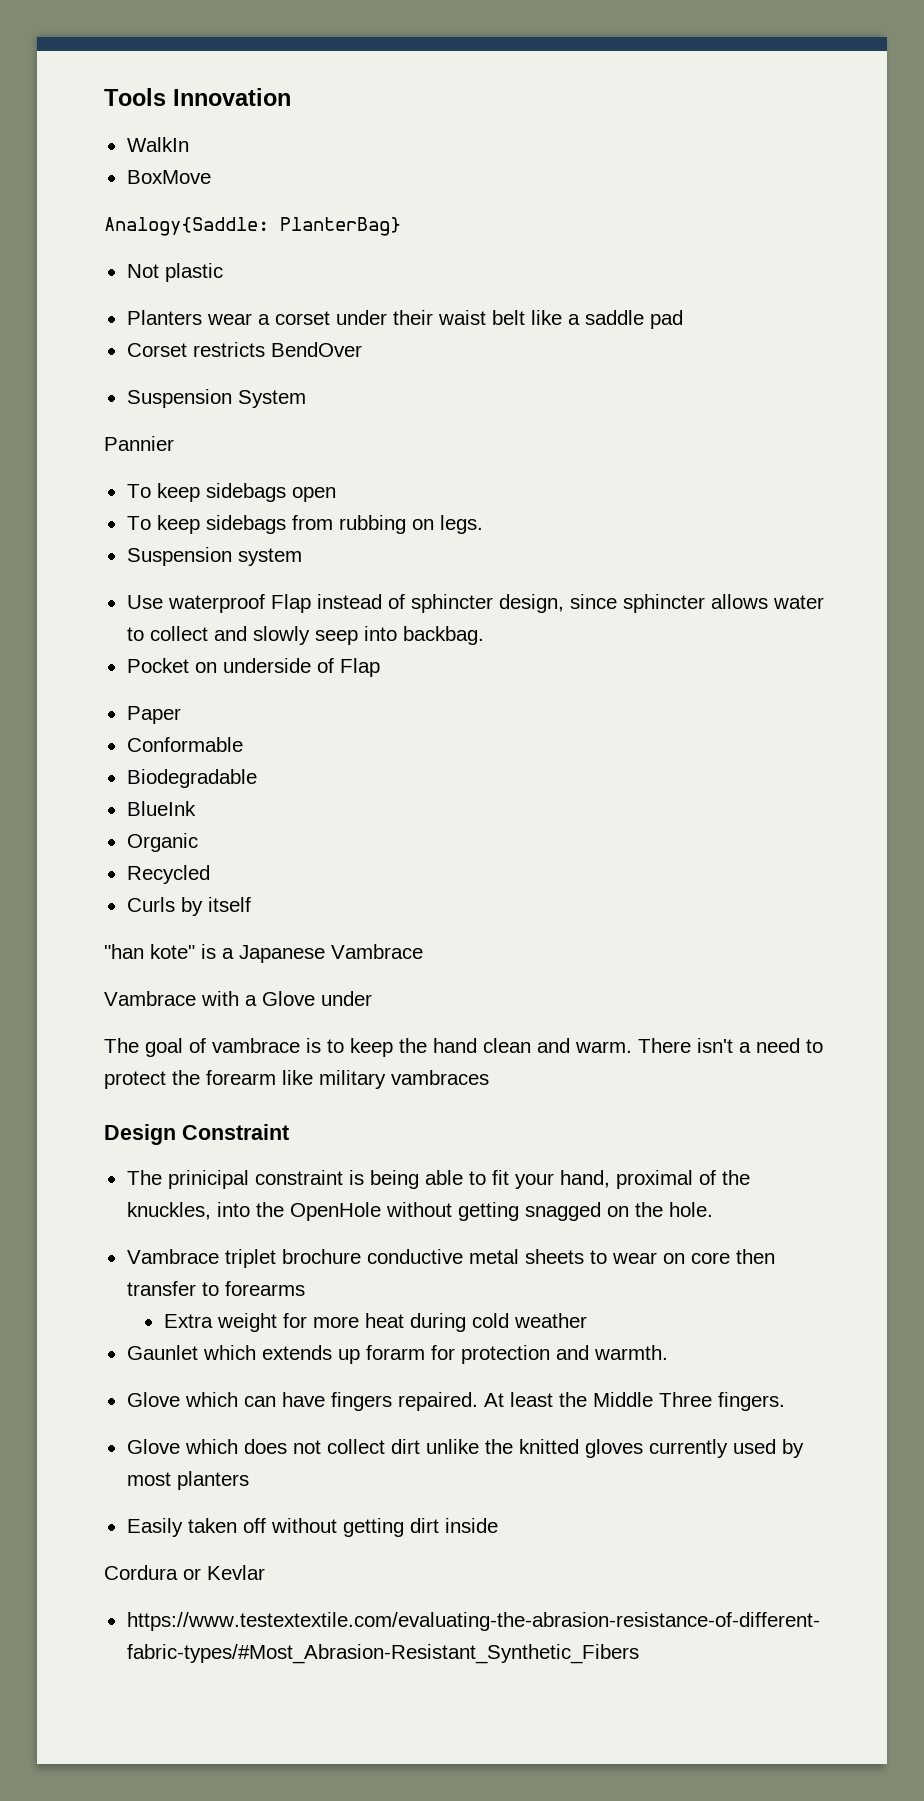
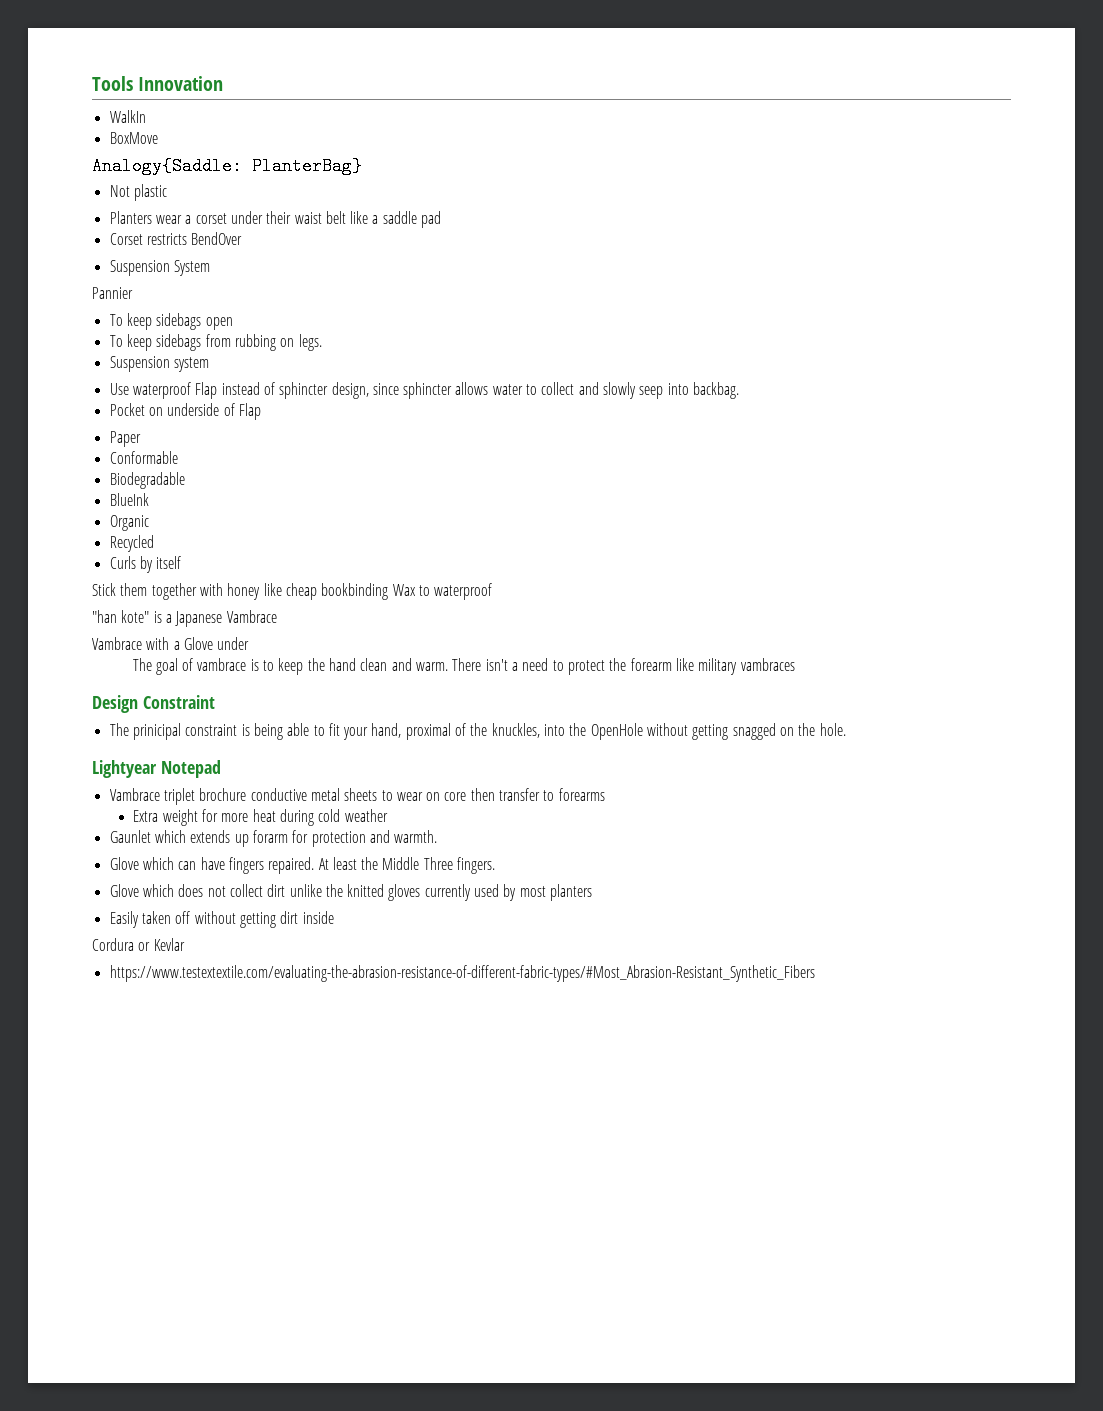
(251, 904) none -> [92,583,493,600] // Stick them together with honey like cheap bookbinding Wax to waterproof
(713, 1209) none -> [92,760,221,778] // Lightyear Notepad

